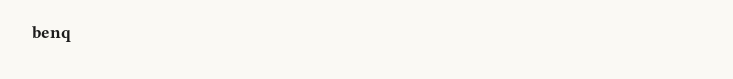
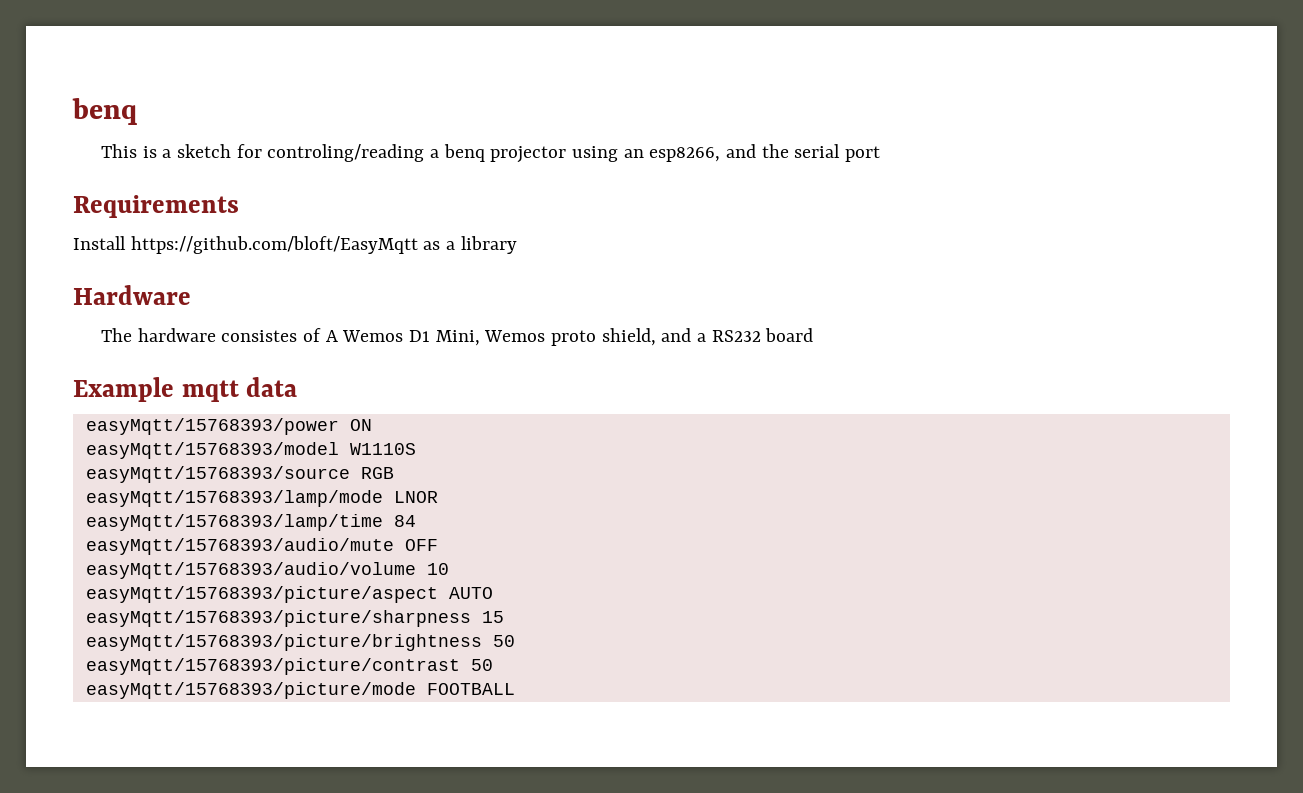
[32,26,71,42] benq -> [72,98,137,125] [100,144,881,163] [73,195,239,218] [73,236,517,254] [73,285,191,305] [100,328,814,346] [73,377,298,402] [85,418,372,435] [85,442,416,459] [85,466,394,483] [85,490,438,507] [85,514,416,531] [85,538,438,555] [85,562,449,579] [85,586,493,603] [85,610,504,627] [85,634,515,651] [85,658,493,675] [85,682,515,699] benq // This is a sketch for controling/reading a benq projector using an esp8266, and the serial port // Requirements // Install https://github.com/bloft/EasyMqtt as a library // Hardware // The hardware consistes of A Wemos D1 Mini, Wemos proto shield, and a RS232 board // Example mqtt data // easyMqtt/15768393/power ON // easyMqtt/15768393/model W1110S // easyMqtt/15768393/source RGB // easyMqtt/15768393/lamp/mode LNOR // easyMqtt/15768393/lamp/time 84 // easyMqtt/15768393/audio/mute OFF // easyMqtt/15768393/audio/volume 10 // easyMqtt/15768393/picture/aspect AUTO // easyMqtt/15768393/picture/sharpness 15 // easyMqtt/15768393/picture/brightness 50 // easyMqtt/15768393/picture/contrast 50 // easyMqtt/15768393/picture/mode FOOTBALL

